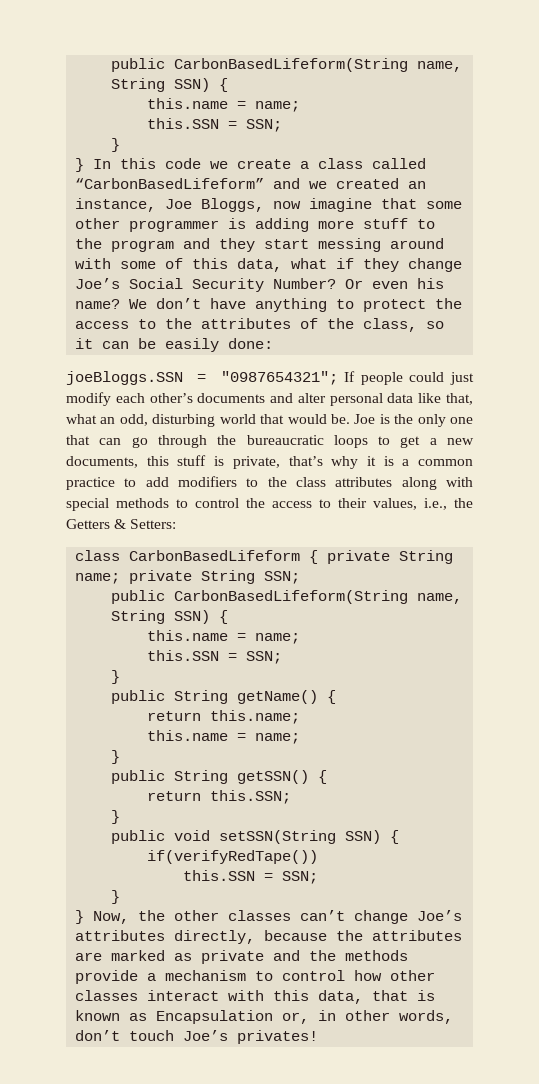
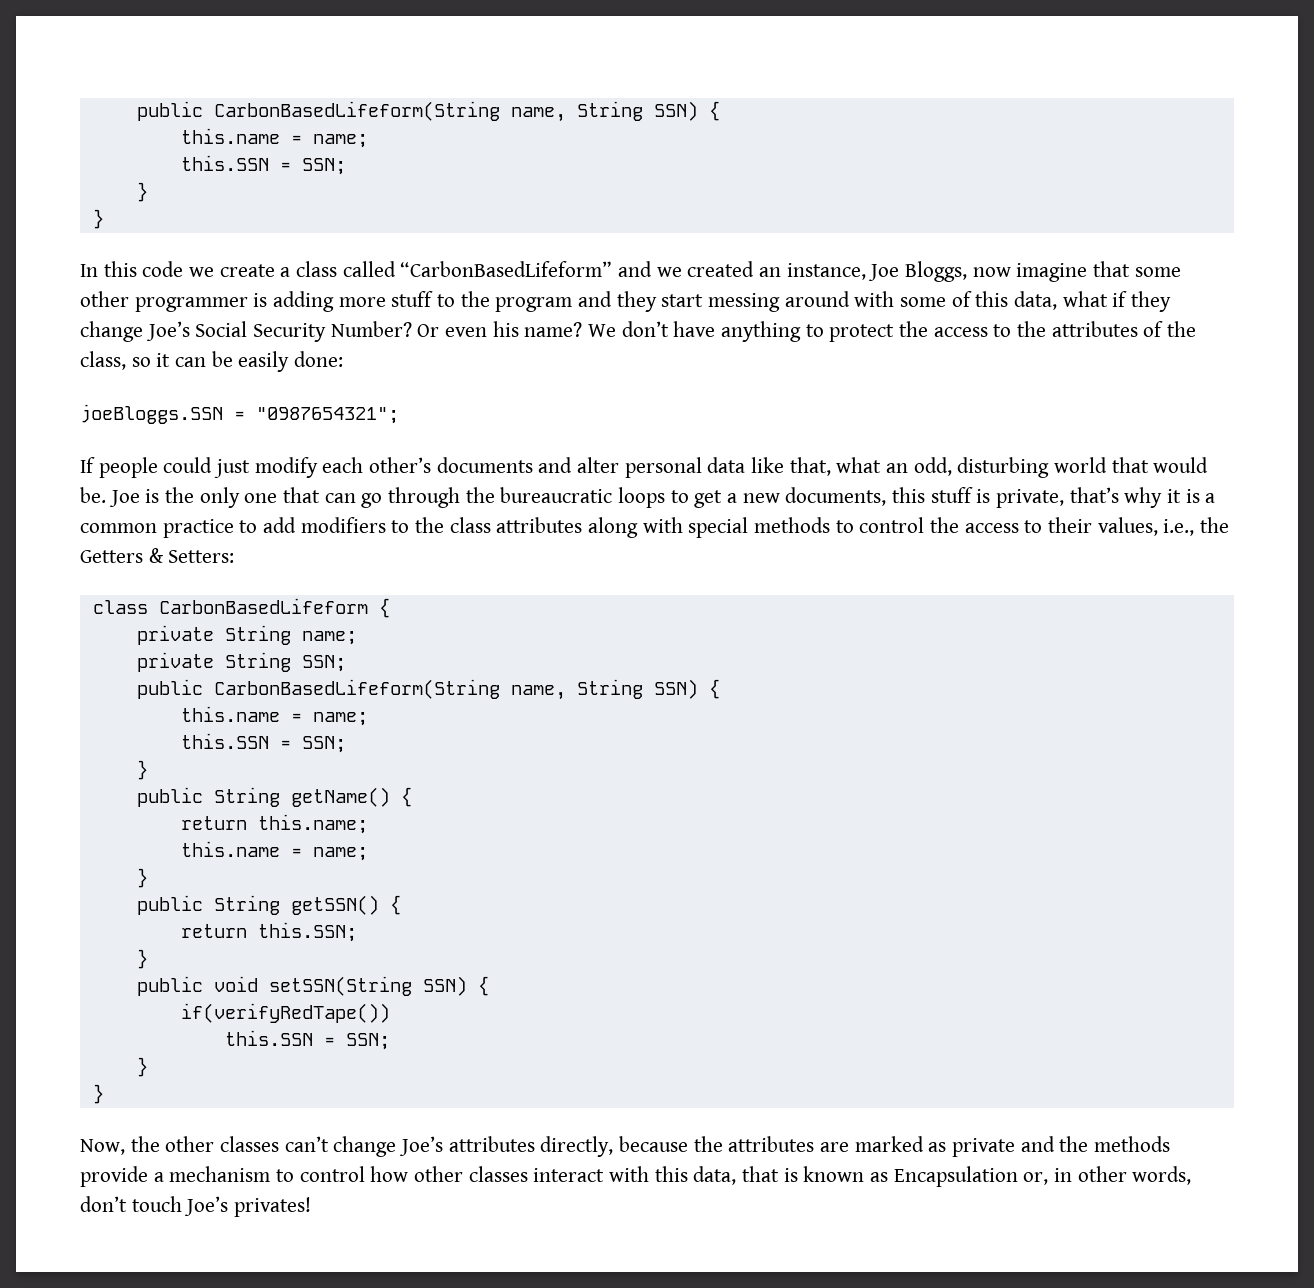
(85, 165) none -> (104, 219) //
(338, 378) none -> (399, 415) //
(319, 557) none -> (390, 608) //
(121, 578) none -> (357, 638) //
(85, 917) none -> (104, 1094) //

